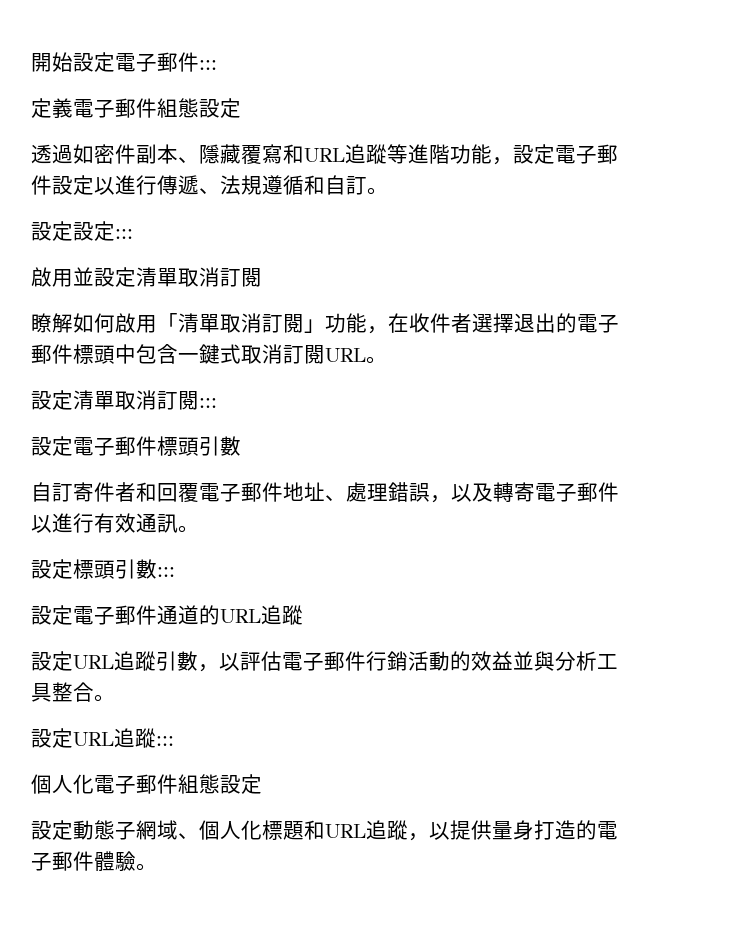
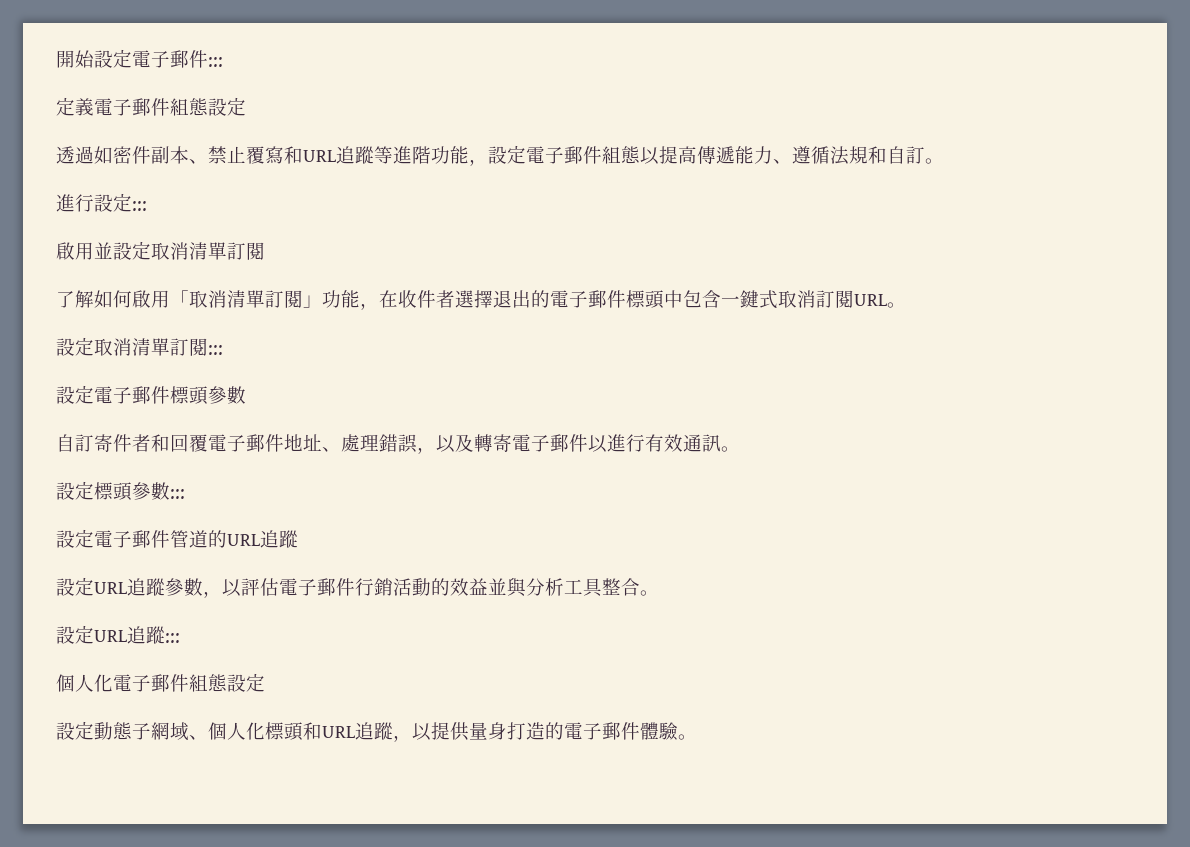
[199,144,241,164] 隱藏 -> [208,146,246,164] 禁止
[52,175,304,195] 設定以進行傳遞、法規遵循 -> [602,146,868,165] 組態以提高傳遞能力、遵循法規
[31,221,73,241] 設定 -> [56,194,94,212] 進行
[136,267,220,287] 清單取消 -> [151,242,227,260] 取消清單
[31,313,52,333] 瞭 -> [56,291,75,308] 了
[178,313,262,333] 清單取消 -> [189,290,265,308] 取消清單
[73,390,157,410] 清單取消 -> [94,338,170,356] 取消清單
[199,436,220,456] 引 -> [208,386,227,404] 參
[115,559,136,579] 引 -> [132,482,151,500] 參
[157,605,178,625] 通 -> [170,530,189,548] 管
[156,651,177,671] 引 -> [165,578,184,596] 參
[283,821,304,840] 題 -> [284,722,303,741] 頭

